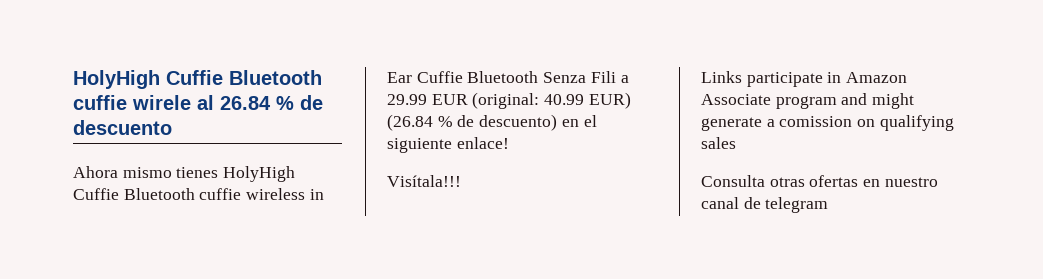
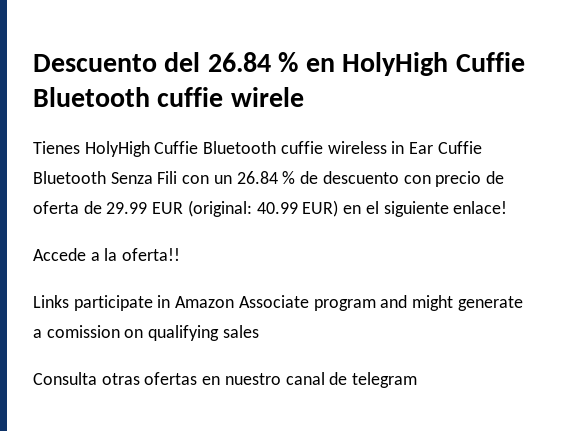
(73, 79) none -> [33,52,335,72] Descuento del 26.84 % en
[197,95,323,110] [73,120,172,135] [73,166,219,178] al 26.84 % de descuento // Ahora mismo tienes -> [33,141,80,154] // Tienes
[620,75,629,83] a -> [182,171,504,187] [33,201,102,214] con un 26.84 % de descuento con precio de oferta de
[387,114,558,131] (26.84 % de descuento) -> (339, 208) none
[387,175,461,187] Visítala!!! -> [33,248,181,261] Accede a la oferta!!

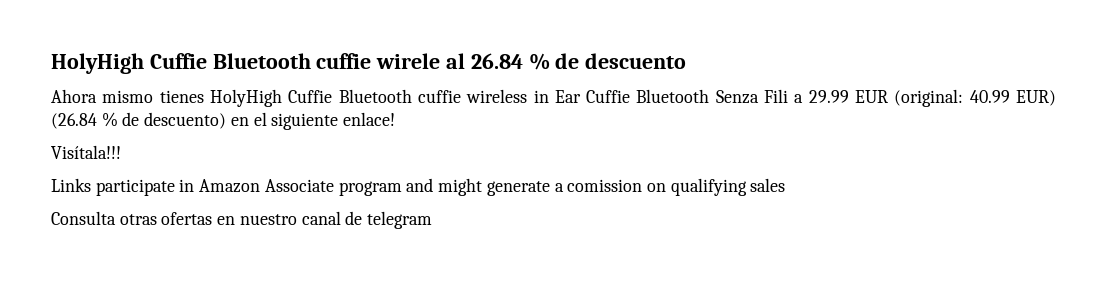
[33,52,335,72] Descuento del 26.84 % en -> (51, 63) none
[33,141,80,154] // Tienes -> [446,53,687,70] [51,89,204,103] al 26.84 % de descuento // Ahora mismo tienes
[182,171,504,187] [33,201,102,214] con un 26.84 % de descuento con precio de oferta de -> [794,94,804,103] a
(339, 208) none -> [51,112,227,129] (26.84 % de descuento)
[33,248,181,261] Accede a la oferta!! -> [51,145,121,159] Visítala!!!

